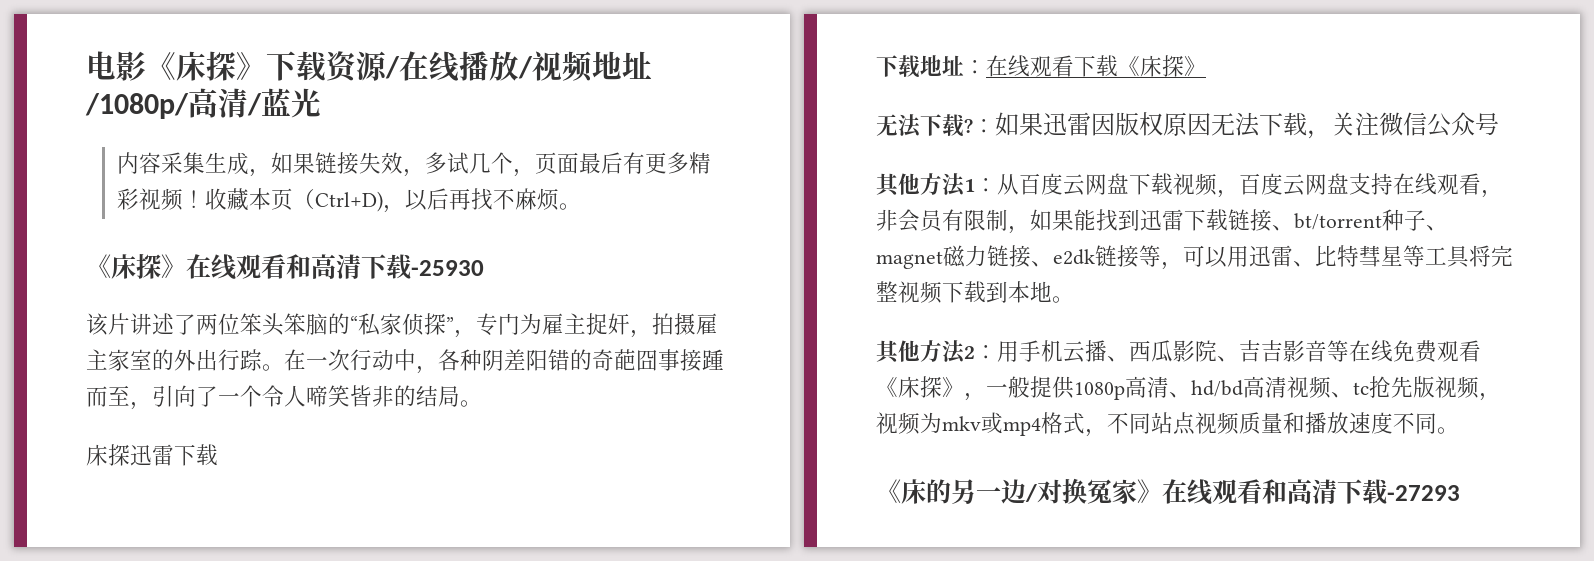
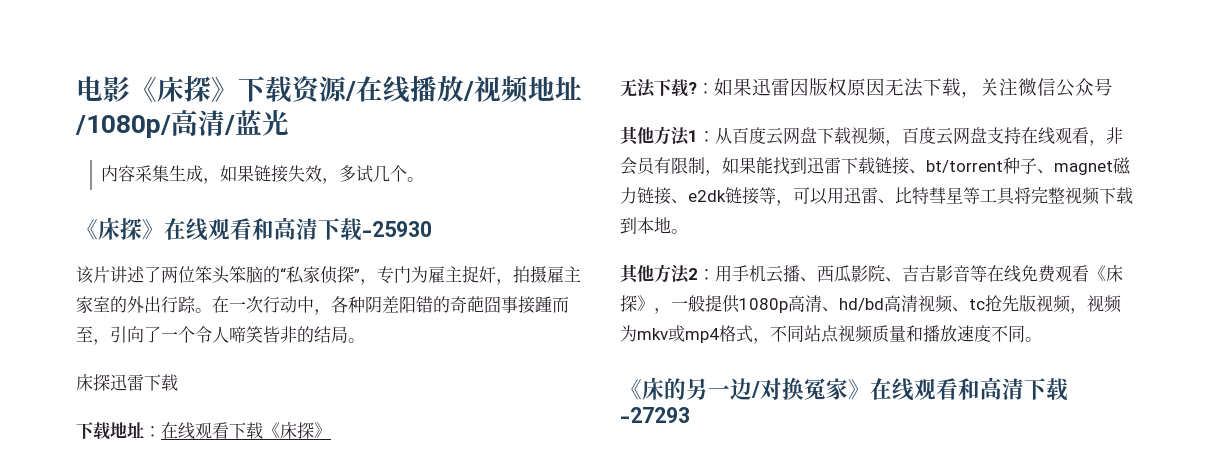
[513,152,712,177] [117,188,560,213] ，页面最后有更多精彩视频！收藏本页（Ctrl+D)，以后再找不麻烦 -> (408, 173) none

